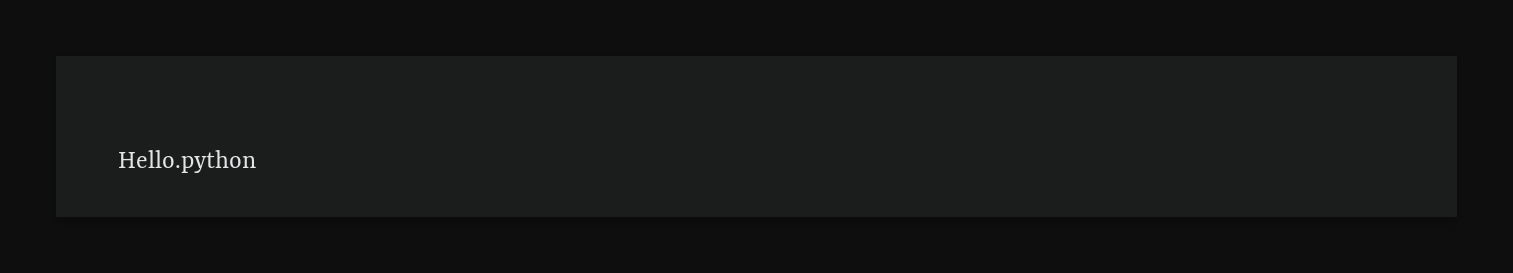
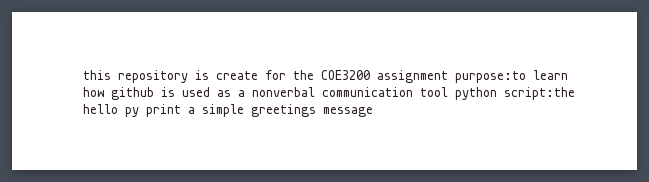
[118,150,256,173] Hello.python -> [83,70,568,83] [83,87,575,100] [83,104,373,117] this repository is create for the COE3200 assignment purpose:to learn how github is used as a nonverbal communication tool python script:the hello py print a simple greetings message

